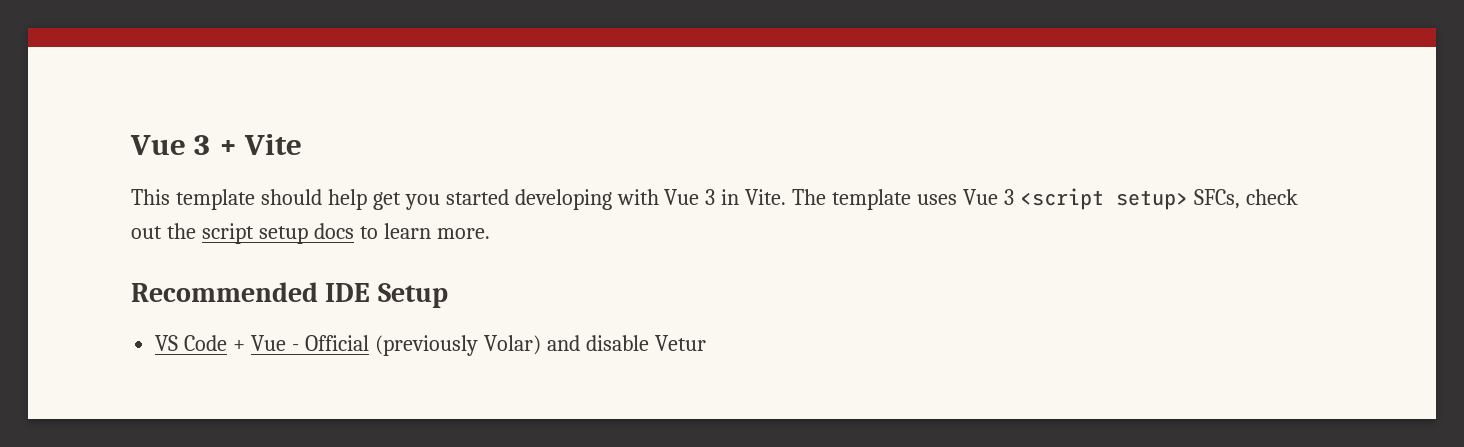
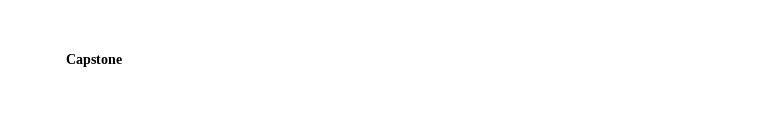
[130,134,303,155] [131,188,1298,210] [131,223,490,244] [131,282,448,308] [155,335,706,356] Vue 3 + Vite // This template should help get you started developing with Vue 3 in Vite. The template uses Vue 3 <script setup> SFCs, check out the script setup docs to learn more. // Recommended IDE Setup // VS Code + Vue - Official (previously Volar) and disable Vetur -> [66,54,122,67] Capstone

